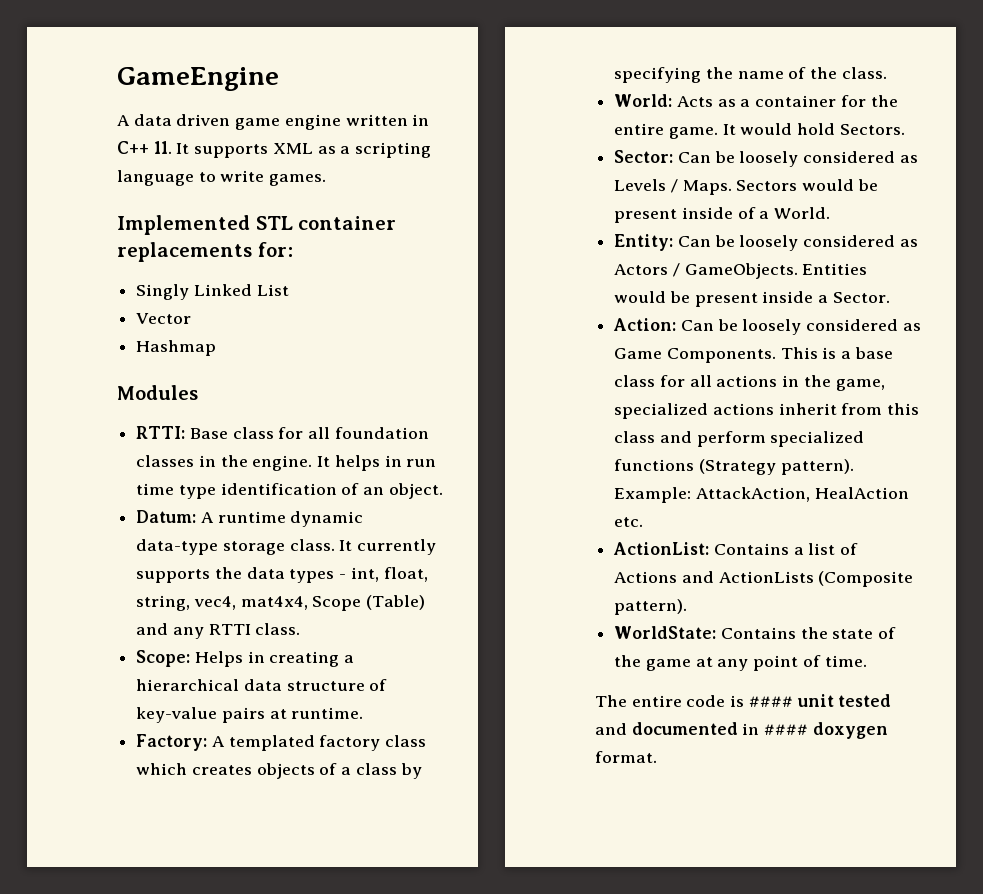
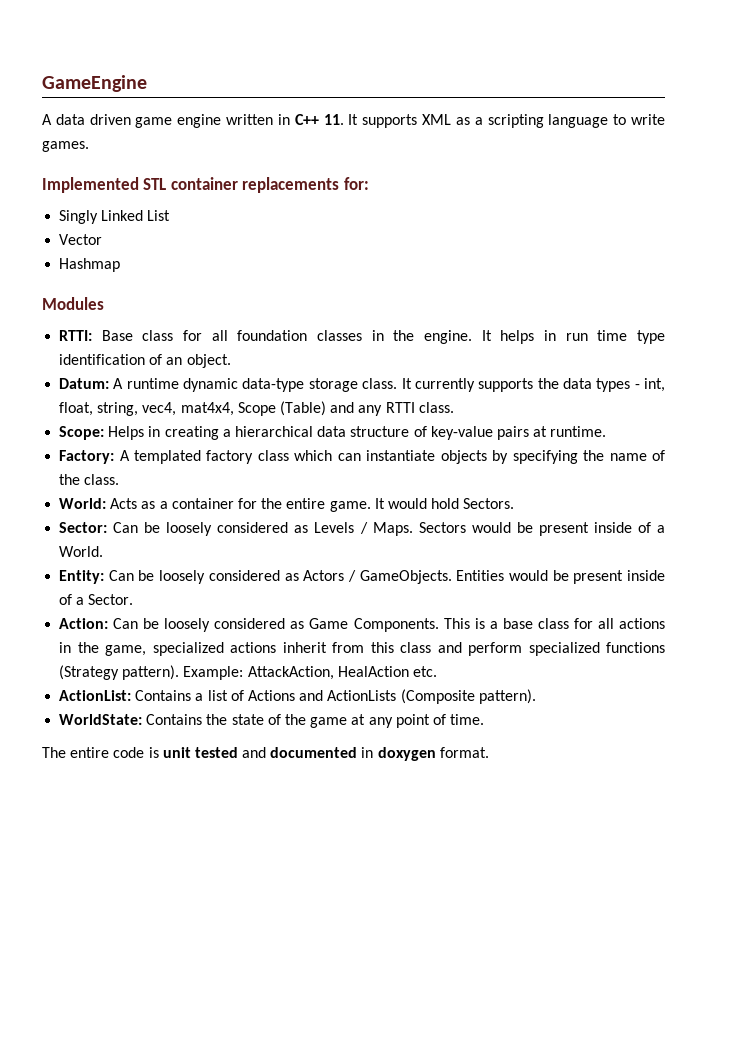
[191,763,397,779] creates objects of a class -> [337,450,487,464] can instantiate objects
(814, 297) none -> [59,594,73,605] of
[748,696,793,707] #### -> (159, 752) none
[764,724,809,735] #### -> (374, 752) none

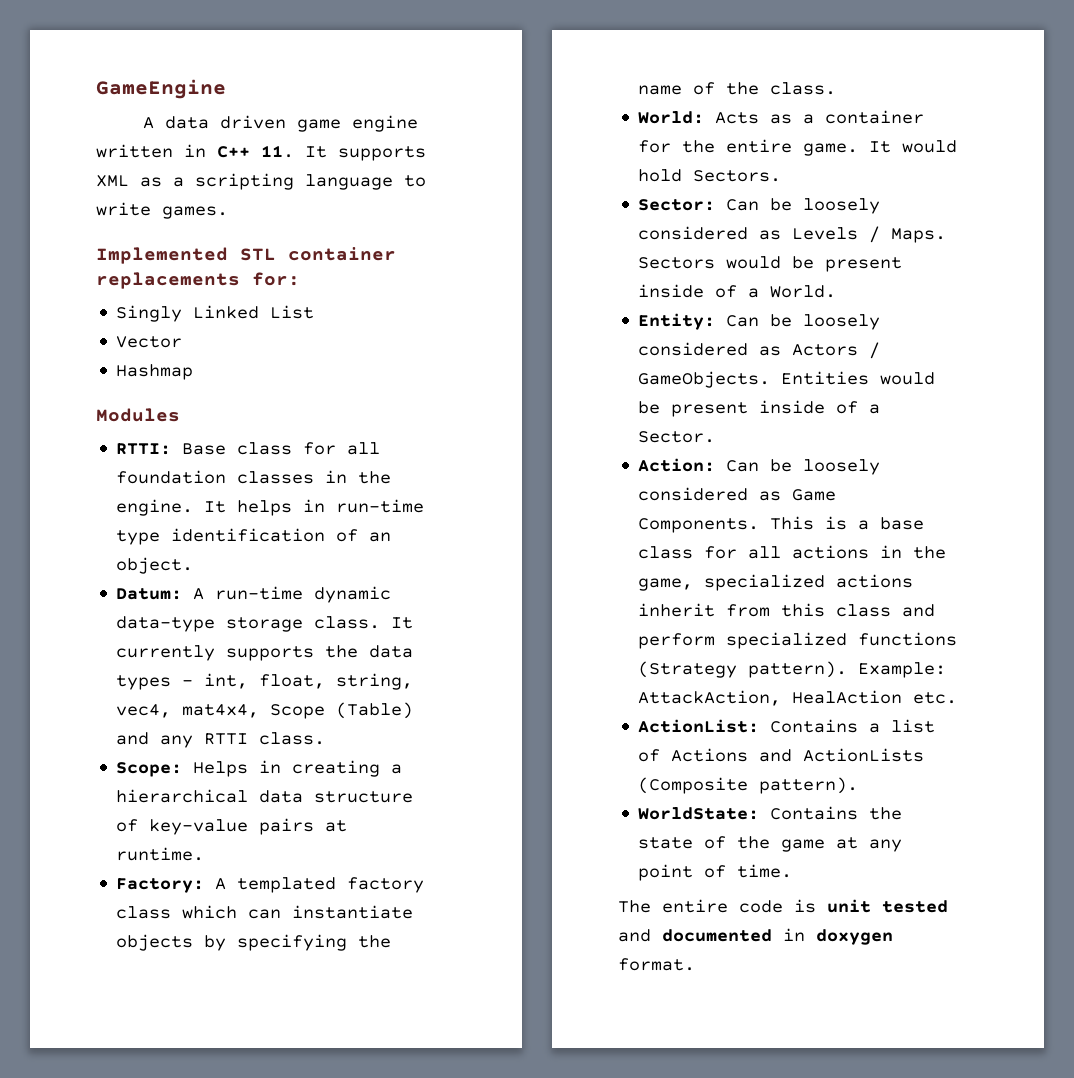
[565,330,628,341] run time -> [336,499,425,513] run-time
[126,378,179,389] runtime -> [215,586,304,600] run-time

